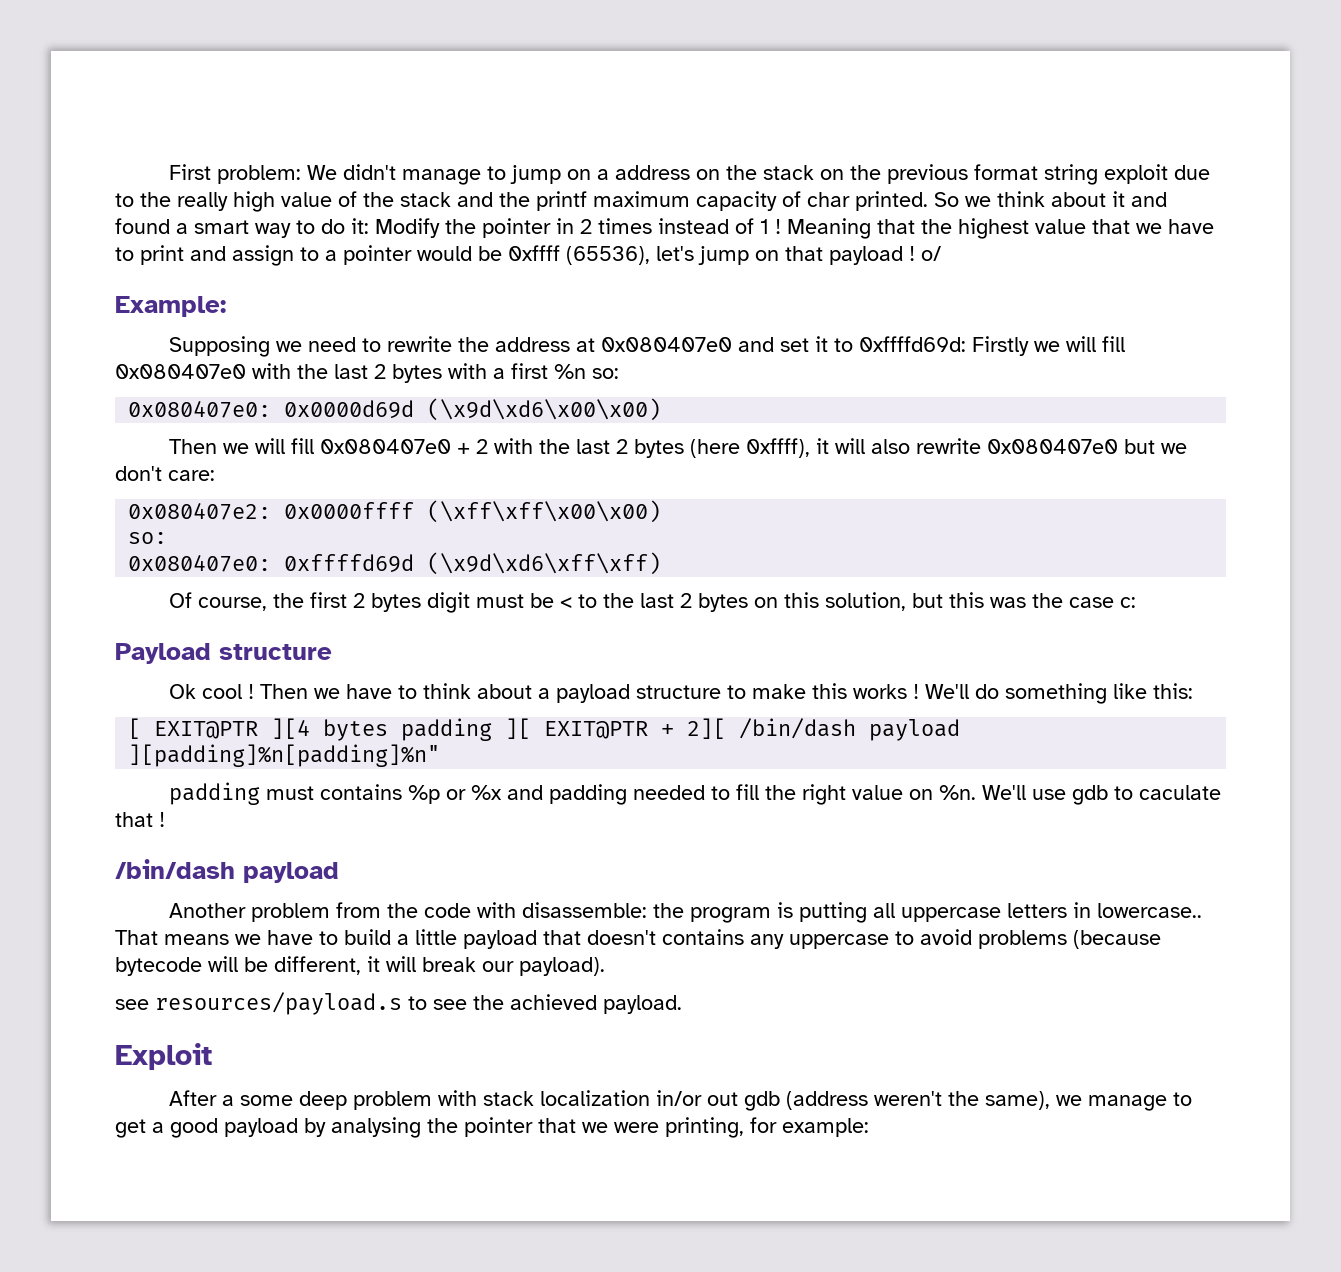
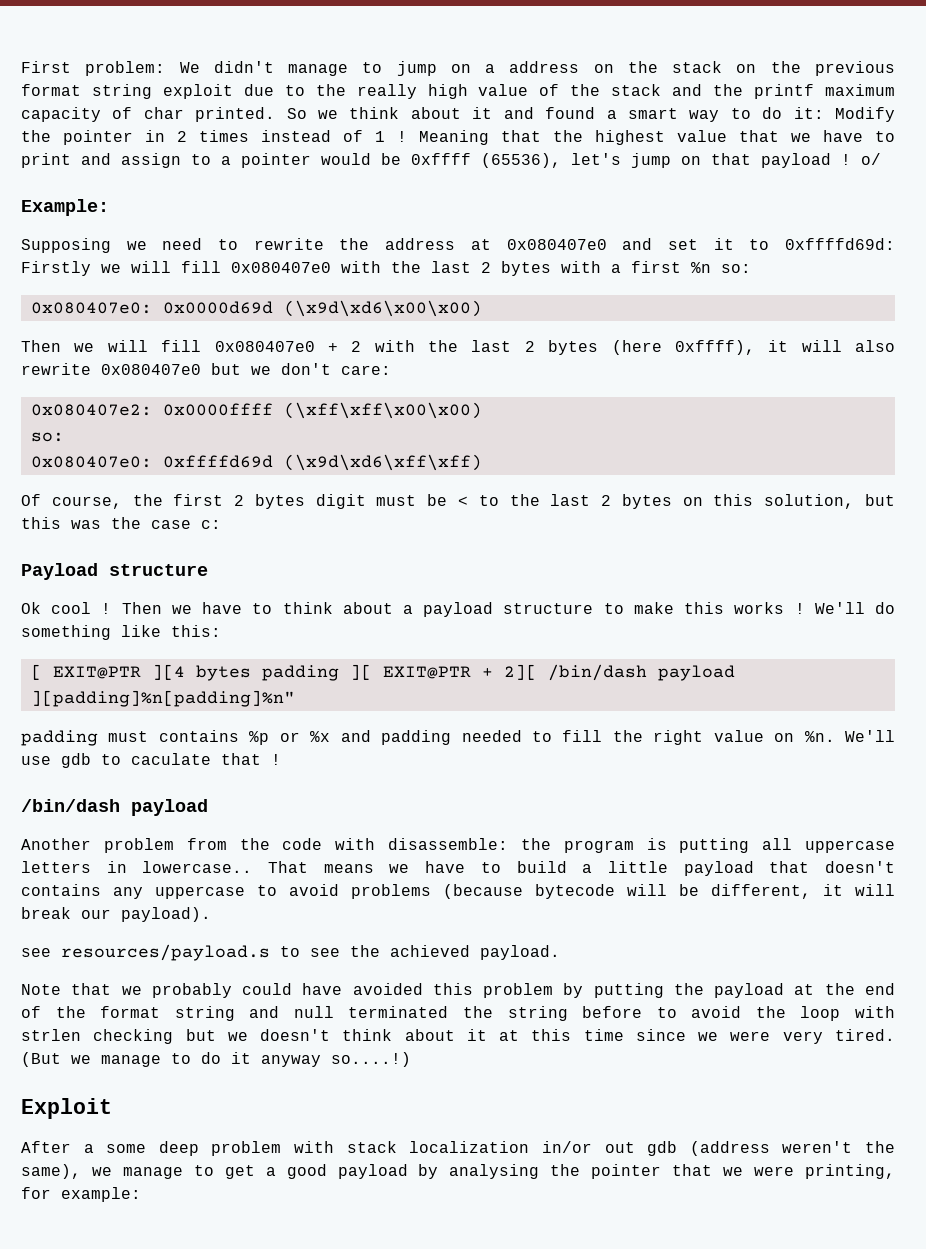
(682, 1004) none -> [21,983,895,998] [21,1006,895,1021] [21,1029,895,1044] [21,1052,411,1067] // Note that we probably could have avoided this problem by putting the payload at the end of the format string and null terminated the string before to avoid the loop with strlen checking but we doesn't think about it at this time since we were very tired. (But we manage to do it anyway so....!)

